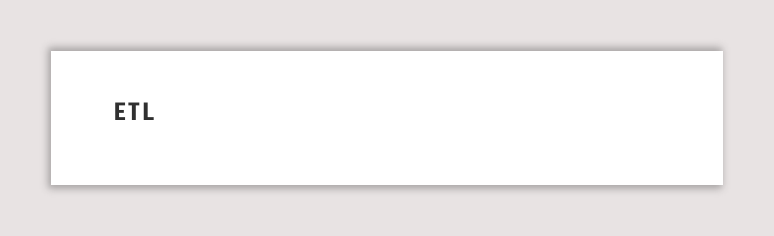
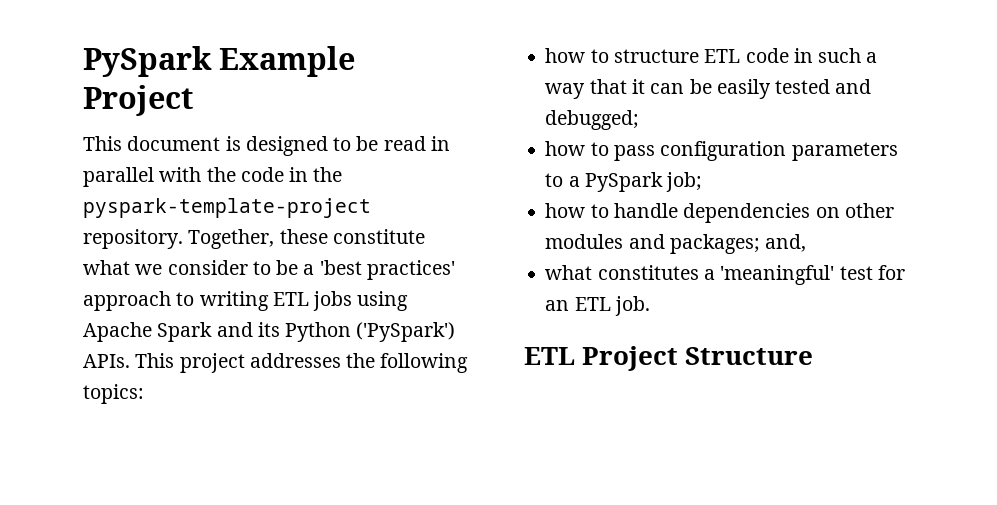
[113,102,155,120] ETL -> [83,46,356,77] [83,85,193,116] [83,136,450,156] [83,167,343,187] [83,198,371,218] [83,229,425,249] [83,260,455,280] [83,291,409,311] [83,322,456,342] [83,353,469,373] [83,384,144,404] [545,48,878,63] [545,79,872,99] [545,110,640,130] [545,141,898,161] [545,172,703,192] [545,203,894,223] [545,234,807,254] [545,265,905,285] [545,296,650,316] [524,346,814,371] PySpark Example Project // This document is designed to be read in parallel with the code in the pyspark-template-project repository. Together, these constitute what we consider to be a 'best practices' approach to writing ETL jobs using Apache Spark and its Python ('PySpark') APIs. This project addresses the following topics: // how to structure ETL code in such a way that it can be easily tested and debugged; // how to pass configuration parameters to a PySpark job; // how to handle dependencies on other modules and packages; and, // what constitutes a 'meaningful' test for an ETL job. // ETL Project Structure

